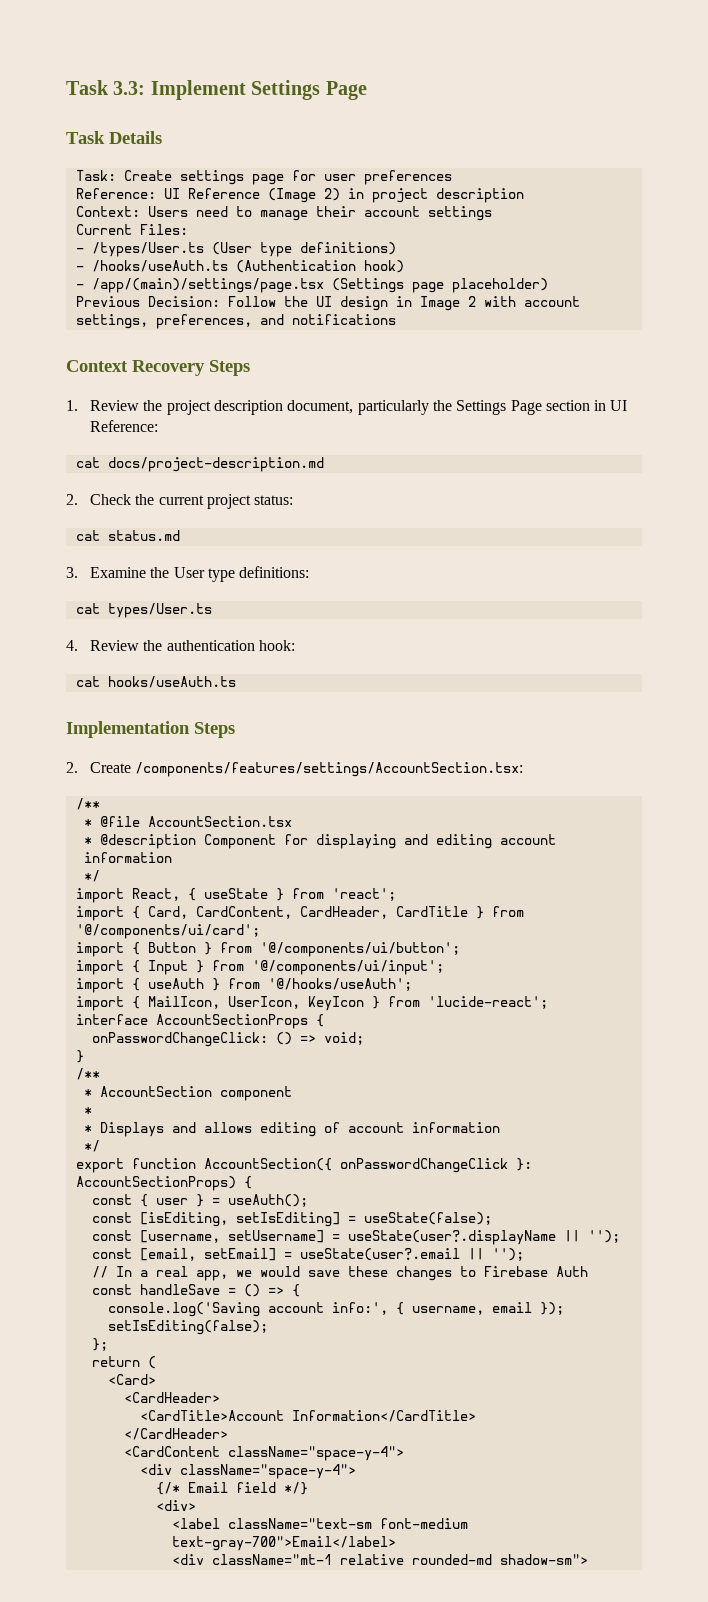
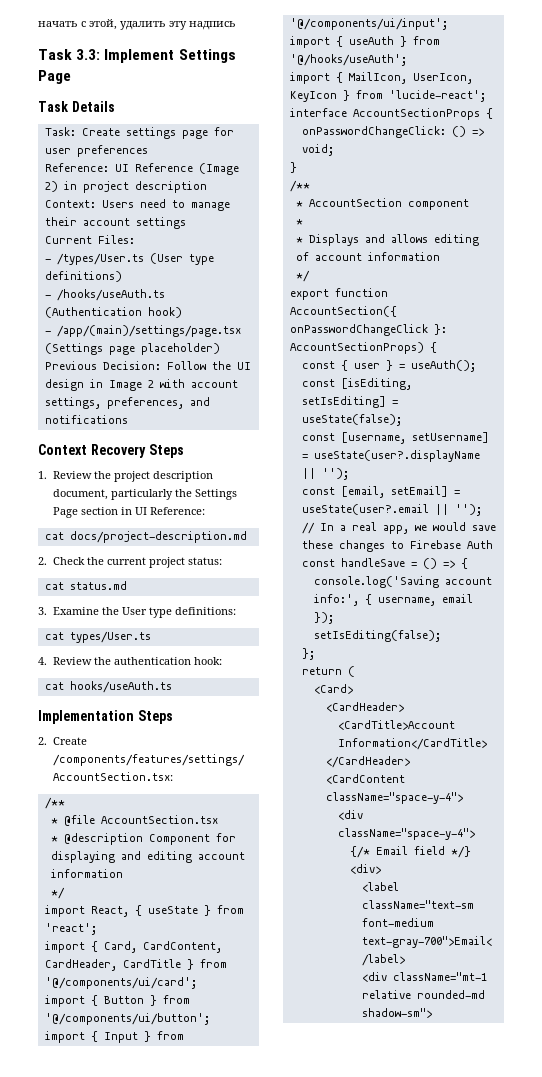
(66, 87) none -> [38,19,236,30] начать с этой, удалить эту надпись //

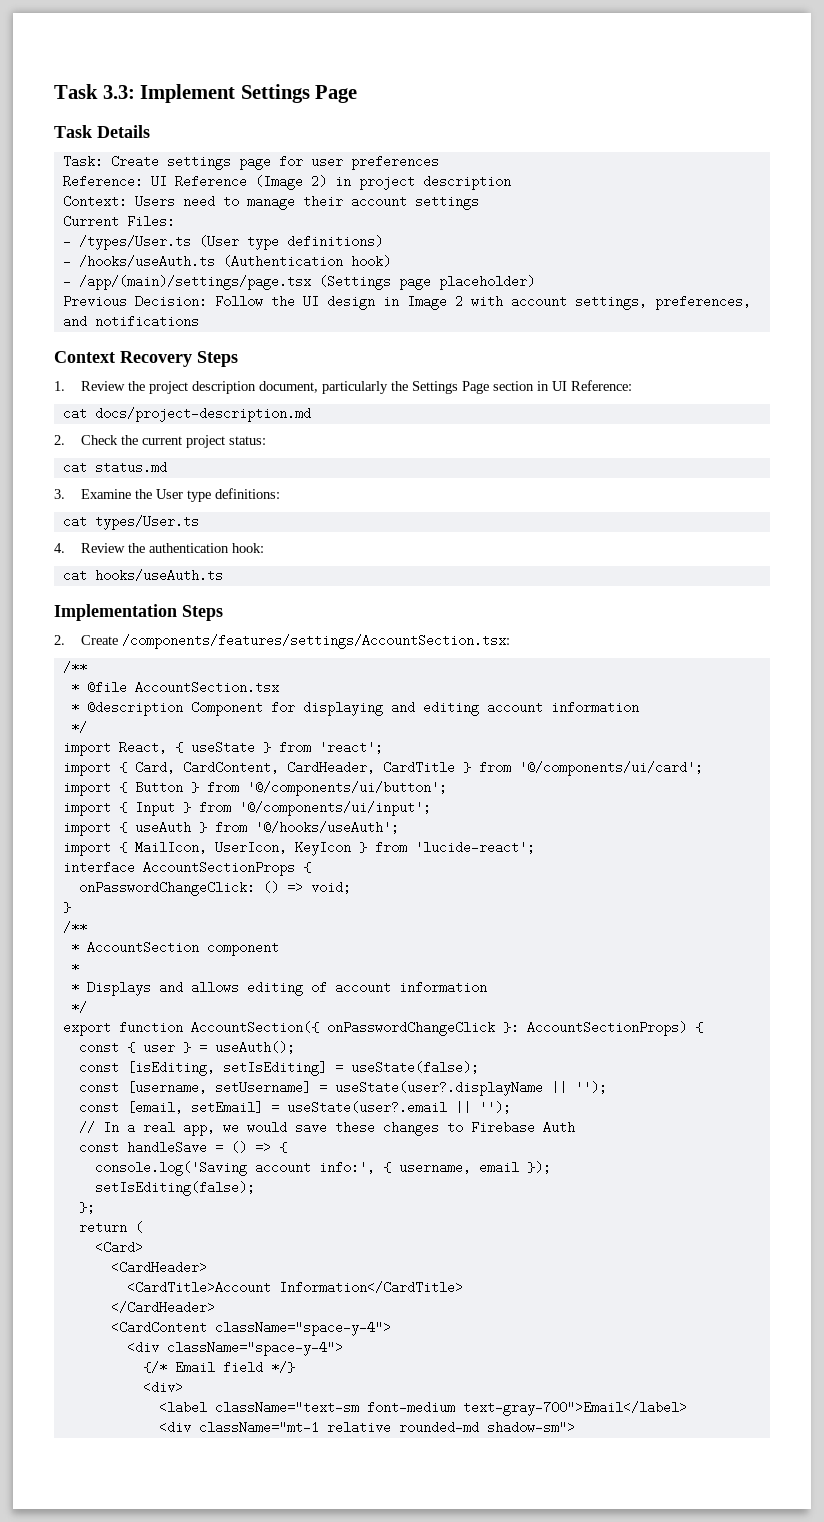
[38,19,236,30] начать с этой, удалить эту надпись // -> (54, 91) none

